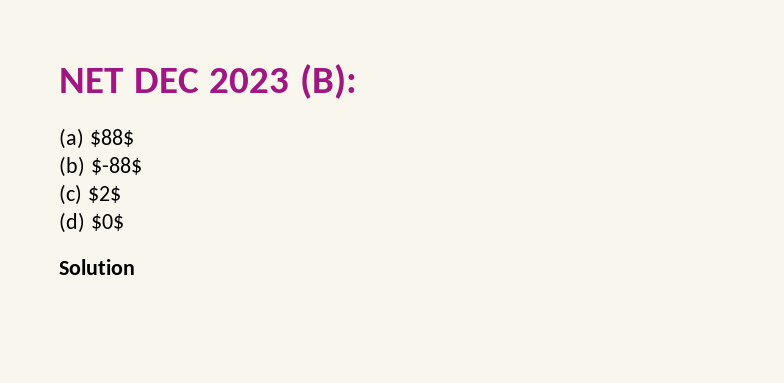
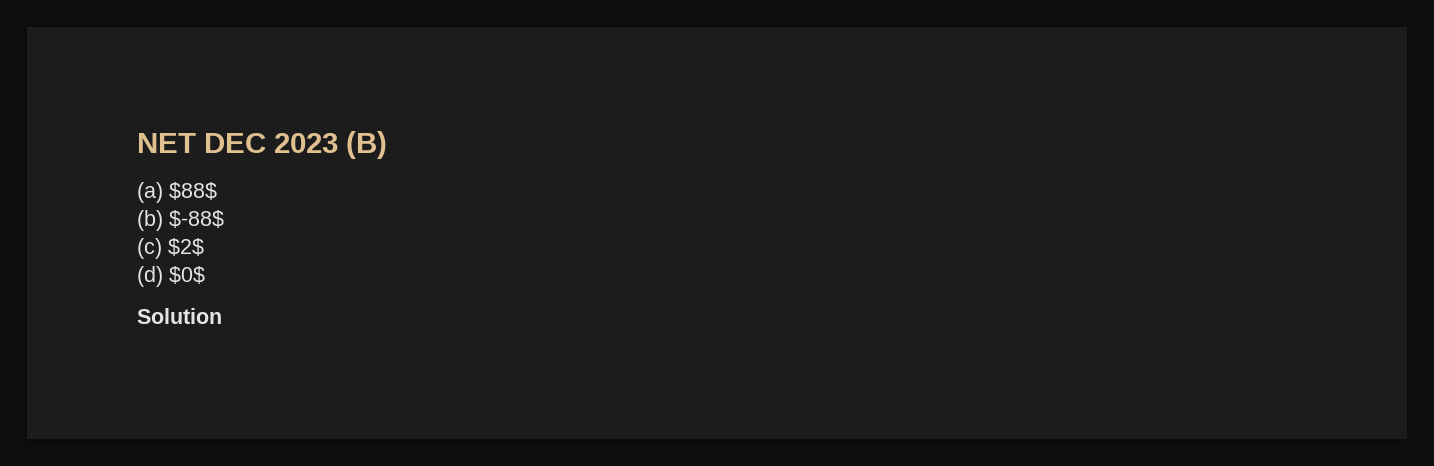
[299,64,357,99] (B): -> [346,131,387,159] (B)

